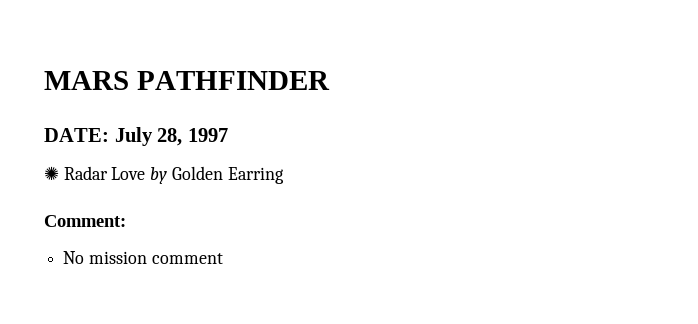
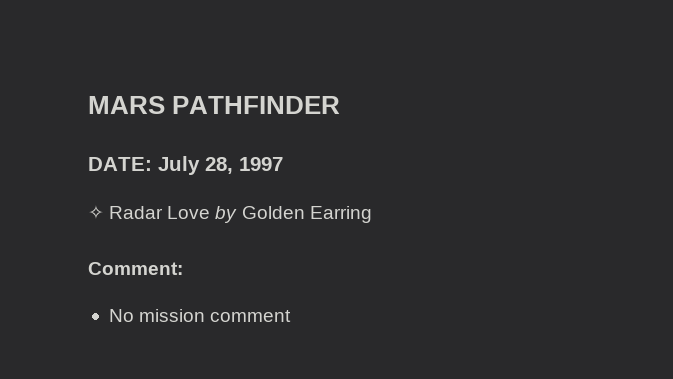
[44,166,59,180] ✺ -> [88,204,104,220] ✧

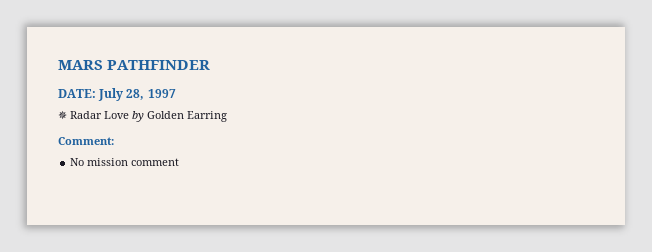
[88,204,104,220] ✧ -> [58,110,67,120] ✵

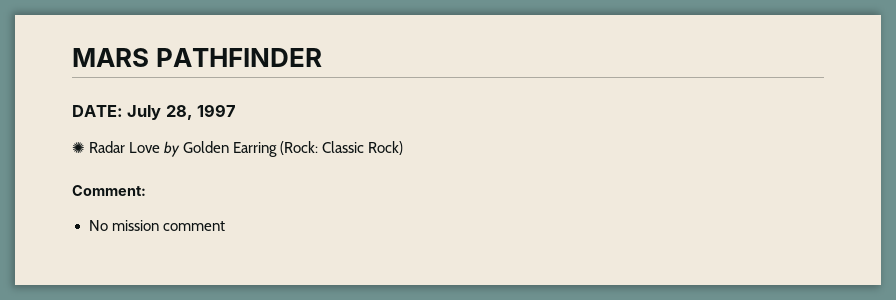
[58,110,67,120] ✵ -> [72,142,85,153] ✺
(227, 116) none -> [280,141,404,155] (Rock: Classic Rock)

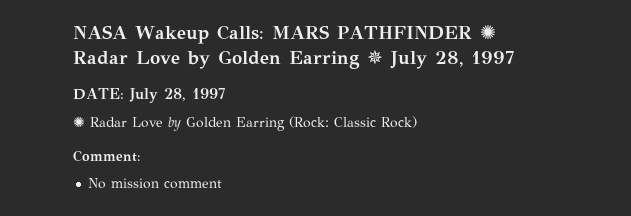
(72, 57) none -> [73,25,264,44] NASA Wakeup Calls:
(323, 57) none -> [479,25,496,39] [73,49,514,69] ✺ Radar Love by Golden Earring ✵ July 28, 1997

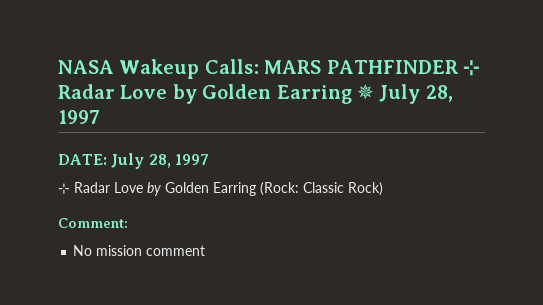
[479,25,496,39] ✺ -> [462,60,480,76] ⊹
[73,116,85,127] ✺ -> [58,183,70,194] ⊹

